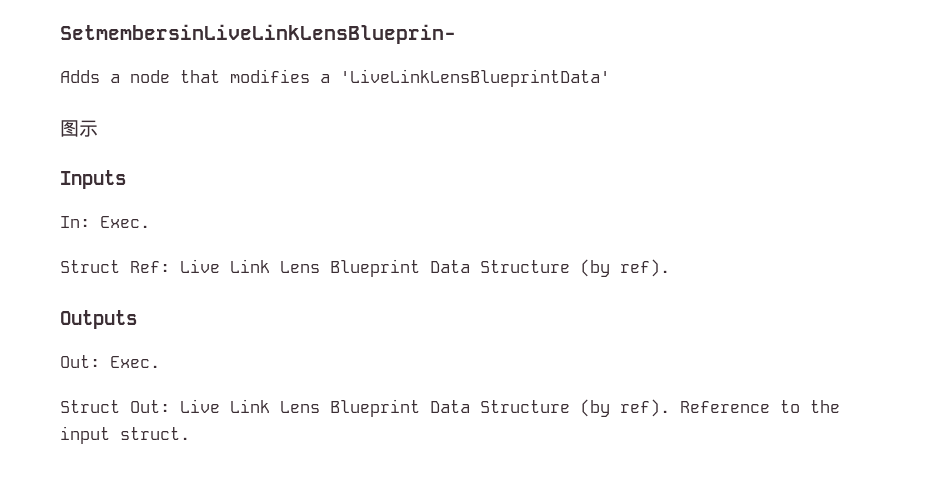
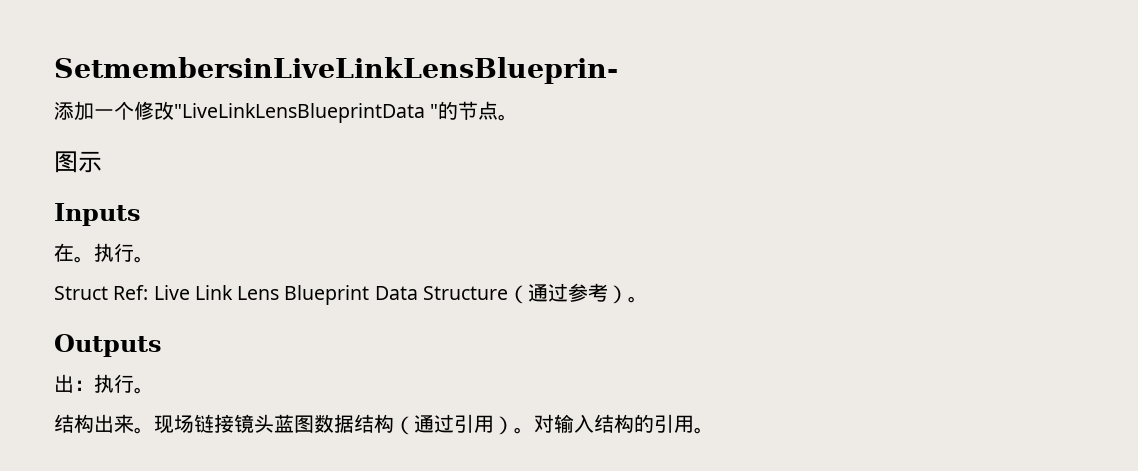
[60,69,610,87] Adds a node that modifies a 'LiveLinkLensBlueprintData' -> [54,101,519,123] 添加一个修改"LiveLinkLensBlueprintData "的节点。
[60,216,150,228] In: Exec. -> [54,243,154,263] 在。执行。
[580,259,670,277] [60,310,137,329] [60,355,160,368] [60,399,840,417] [60,426,190,444] (by ref). // Outputs // Out: Exec. // Struct Out: Live Link Lens Blueprint Data Structure (by ref). Reference to the input struct. -> [507,283,648,304] [54,334,162,357] [54,374,154,394] [54,414,714,435] （通过参考）。 // Outputs // 出：执行。 // 结构出来。现场链接镜头蓝图数据结构（通过引用）。对输入结构的引用。

